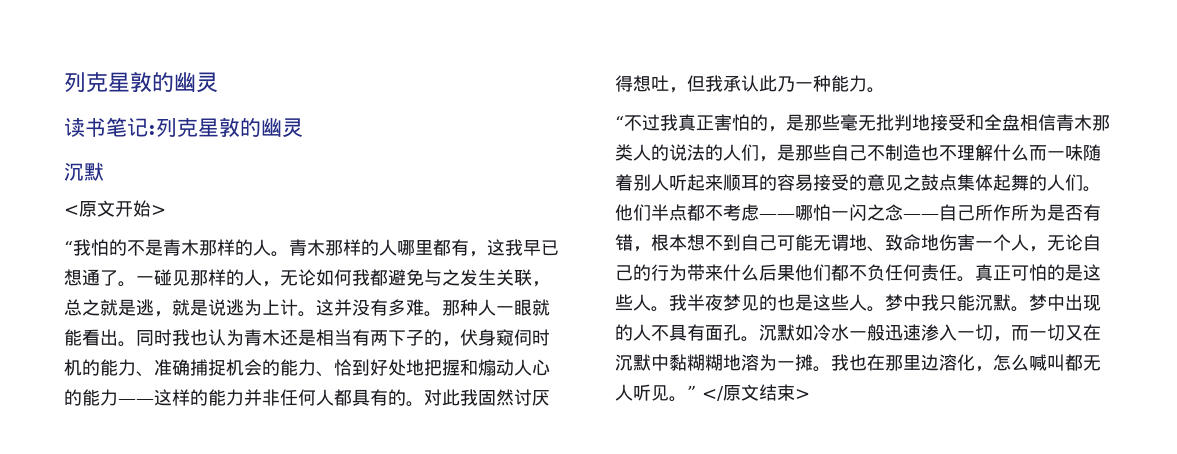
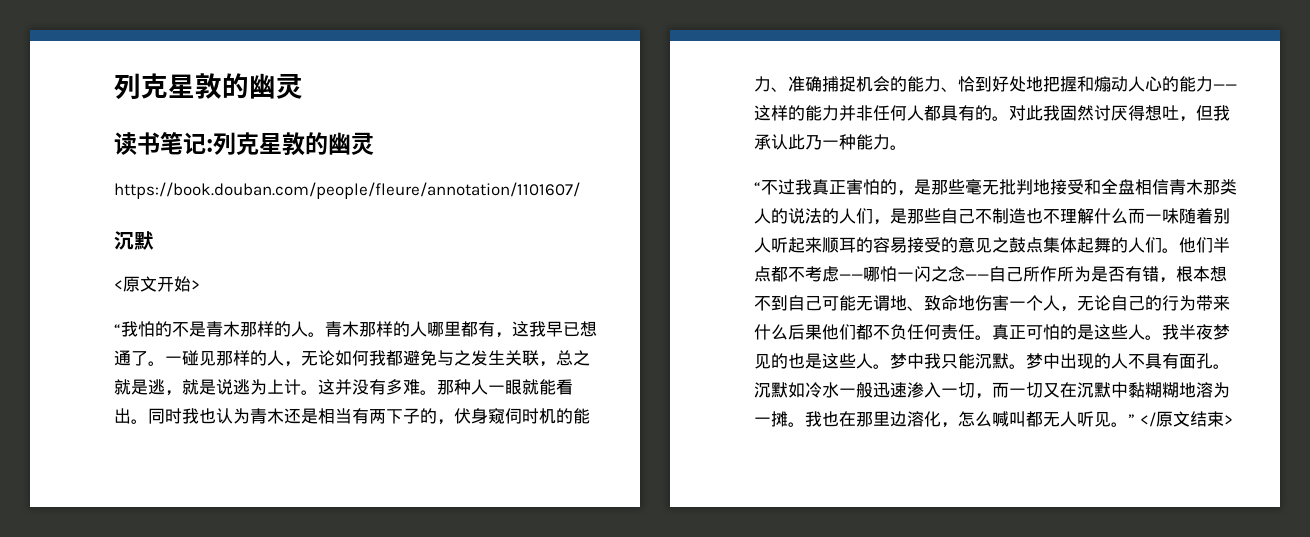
(303, 127) none -> [114,182,580,199] // https://book.douban.com/people/fleure/annotation/1101607/

